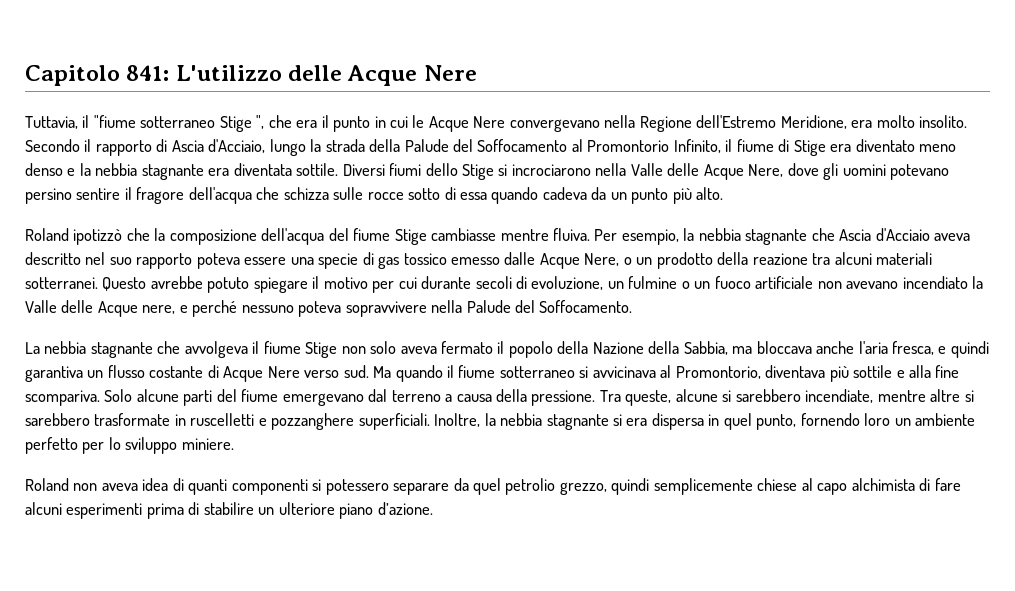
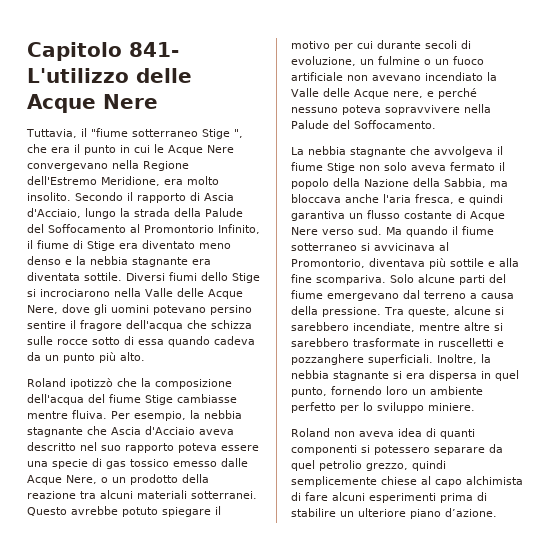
[126,65,170,81] 841: -> [129,42,179,57] 841-

